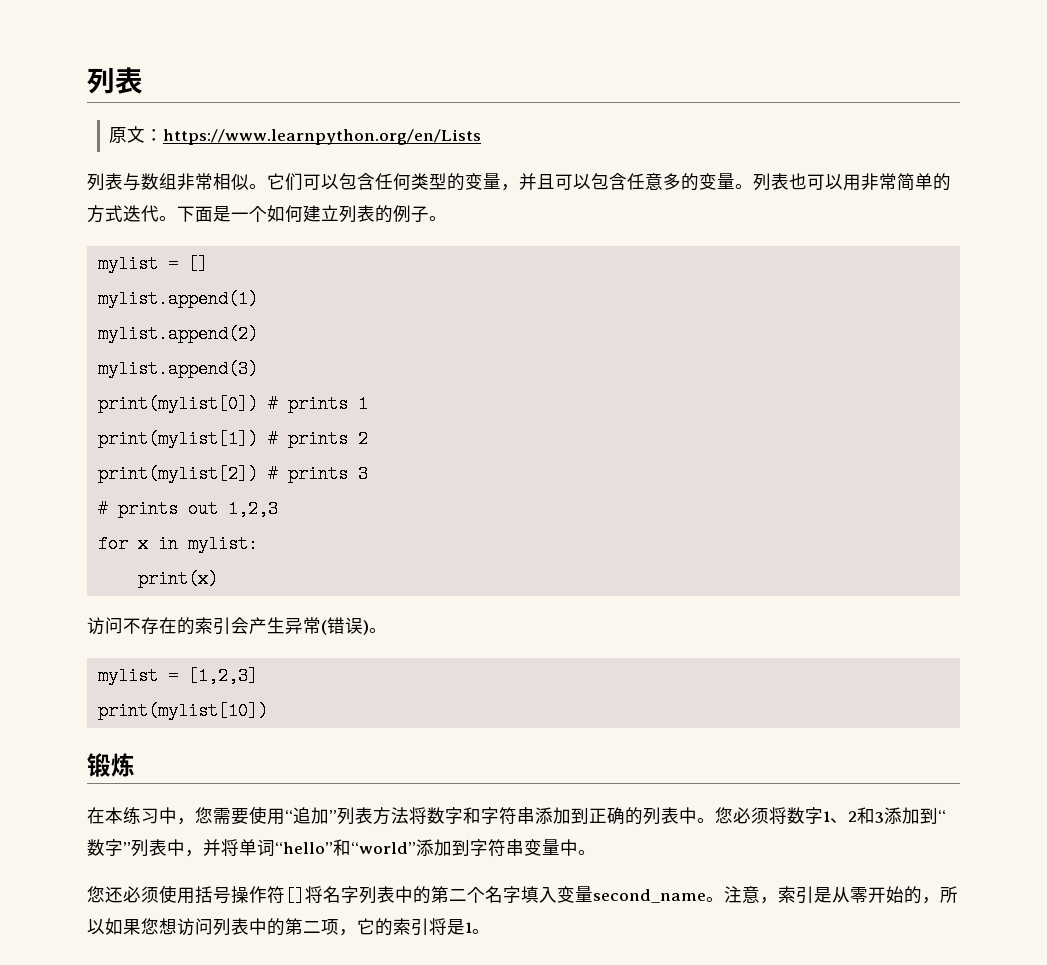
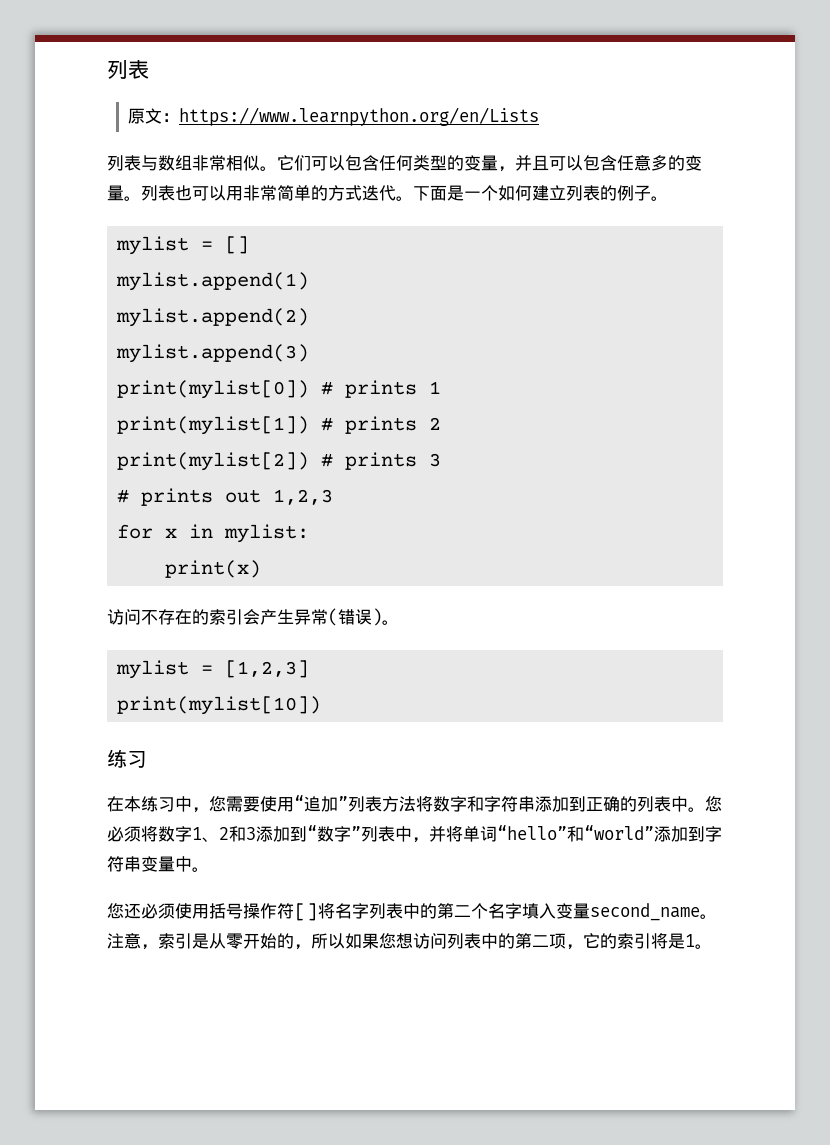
[87,753,135,777] 锻炼 -> [107,749,147,768] 练习

